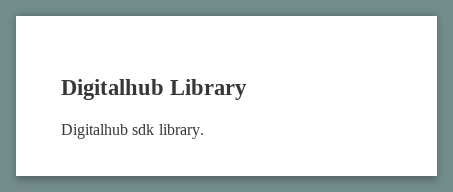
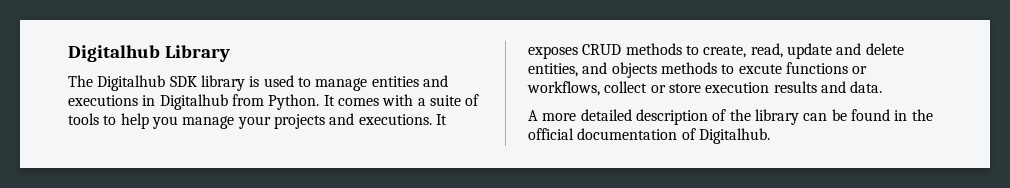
[61,124,204,139] Digitalhub sdk library. -> [68,75,448,91] [68,94,480,110] [68,113,447,129] [528,43,904,59] [528,62,868,78] [527,81,883,96] [528,109,933,125] [528,128,770,144] The Digitalhub SDK library is used to manage entities and executions in Digitalhub from Python. It comes with a suite of tools to help you manage your projects and executions. It exposes CRUD methods to create, read, update and delete entities, and objects methods to excute functions or workflows, collect or store execution results and data. // A more detailed description of the library can be found in the official documentation of Digitalhub.

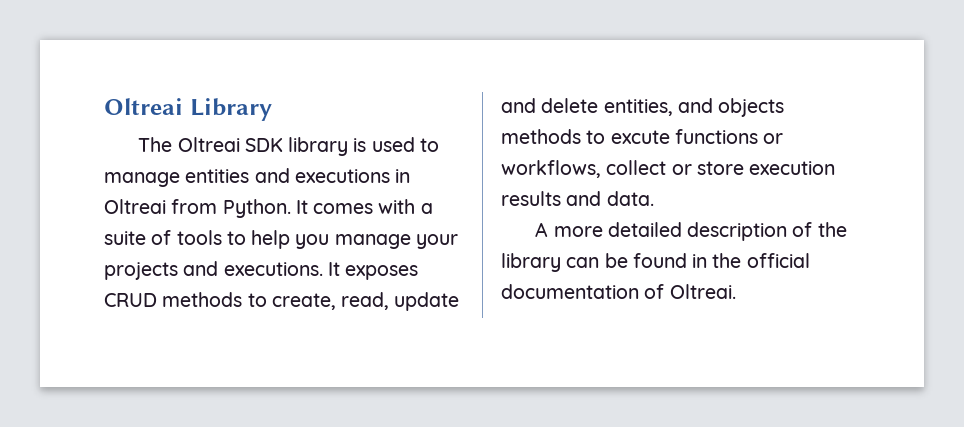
[68,45,160,62] Digitalhub -> [104,98,183,115] Oltreai
[97,75,166,91] Digitalhub -> [177,137,240,152] Oltreai
[159,94,228,110] Digitalhub -> [104,199,166,214] Oltreai
[698,128,770,144] Digitalhub. -> [669,284,736,299] Oltreai.

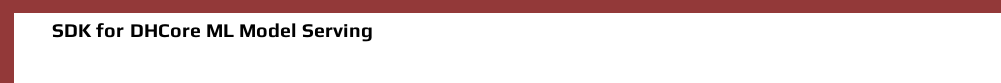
[104,98,272,121] [138,137,439,156] [104,168,411,187] [104,199,433,218] [104,230,458,249] [104,261,419,280] [104,292,460,311] [501,98,785,117] [501,129,784,144] [501,160,836,178] [501,191,654,206] [535,222,847,241] [501,253,810,272] [501,284,736,299] Oltreai Library // The Oltreai SDK library is used to manage entities and executions in Oltreai from Python. It comes with a suite of tools to help you manage your projects and executions. It exposes CRUD methods to create, read, update and delete entities, and objects methods to excute functions or workflows, collect or store execution results and data. // A more detailed description of the library can be found in the official documentation of Oltreai. -> [52,23,374,42] SDK for DHCore ML Model Serving

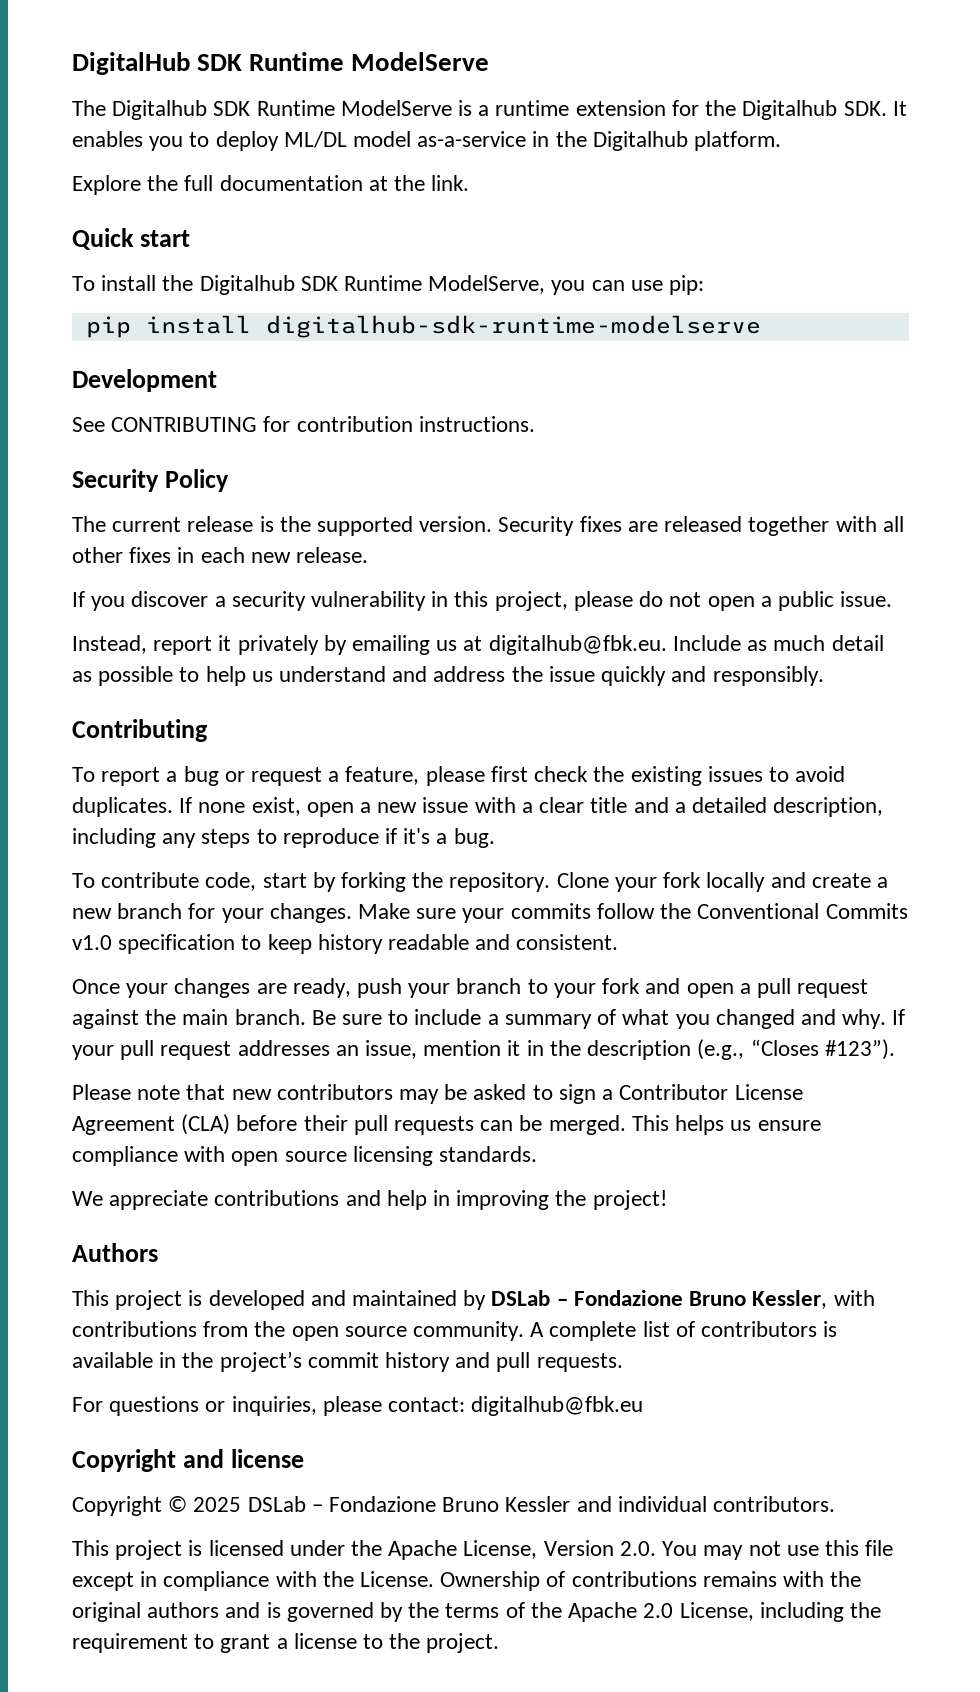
[52,23,374,42] SDK for DHCore ML Model Serving -> [72,52,490,75] [72,100,907,120] [72,131,782,151] [72,175,470,195] [72,228,190,250] [72,275,705,295] [85,315,761,338] [72,369,217,392] [72,416,535,432] [72,469,229,492] [72,516,904,536] [72,547,369,563] [72,591,893,611] [72,635,884,655] [72,666,824,686] [72,719,208,742] [72,766,846,786] [72,797,884,817] [72,828,495,848] [72,872,888,892] [72,903,908,923] [72,934,619,954] [72,978,869,998] [72,1009,906,1029] [72,1039,895,1060] [72,1084,803,1104] [72,1114,821,1135] [72,1146,538,1166] [72,1190,667,1210] [72,1243,158,1262] [72,1290,875,1310] [72,1321,838,1341] [72,1351,623,1372] [72,1396,644,1416] [72,1449,304,1472] [72,1496,836,1516] [72,1540,894,1560] [72,1571,862,1591] [72,1602,881,1622] [72,1633,500,1653] DigitalHub SDK Runtime ModelServe // The Digitalhub SDK Runtime ModelServe is a runtime extension for the Digitalhub SDK. It enables you to deploy ML/DL model as-a-service in the Digitalhub platform. // Explore the full documentation at the link. // Quick start // To install the Digitalhub SDK Runtime ModelServe, you can use pip: // pip install digitalhub-sdk-runtime-modelserve // Development // See CONTRIBUTING for contribution instructions. // Security Policy // The current release is the supported version. Security fixes are released together with all other fixes in each new release. // If you discover a security vulnerability in this project, please do not open a public issue. // Instead, report it privately by emailing us at digitalhub@fbk.eu. Include as much detail as possible to help us understand and address the issue quickly and responsibly. // Contributing // To report a bug or request a feature, please first check the existing issues to avoid duplicates. If none exist, open a new issue with a clear title and a detailed description, including any steps to reproduce if it's a bug. // To contribute code, start by forking the repository. Clone your fork locally and create a new branch for your changes. Make sure your commits follow the Conventional Commits v1.0 specification to keep history readable and consistent. // Once your changes are ready, push your branch to your fork and open a pull request against the main branch. Be sure to include a summary of what you changed and why. If your pull request addresses an issue, mention it in the description (e.g., “Closes #123”). // Please note that new contributors may be asked to sign a Contributor License Agreement (CLA) before their pull requests can be merged. This helps us ensure compliance with open source licensing standards. // We appreciate contributions and help in improving the project! // Authors // This project is developed and maintained by DSLab – Fondazione Bruno Kessler, with contributions from the open source community. A complete list of contributors is available in the project’s commit history and pull requests. // For questions or inquiries, please contact: digitalhub@fbk.eu // Copyright and license // Copyright © 2025 DSLab – Fondazione Bruno Kessler and individual contributors. // This project is licensed under the Apache License, Version 2.0. You may not use this file except in compliance with the License. Ownership of contributions remains with the original authors and is governed by the terms of the Apache 2.0 License, including the requirement to grant a license to the project.

